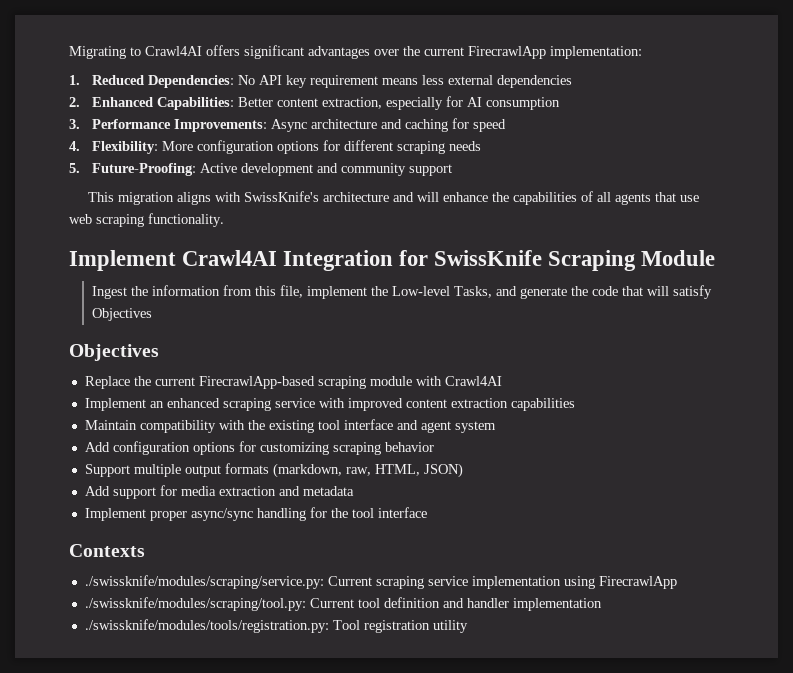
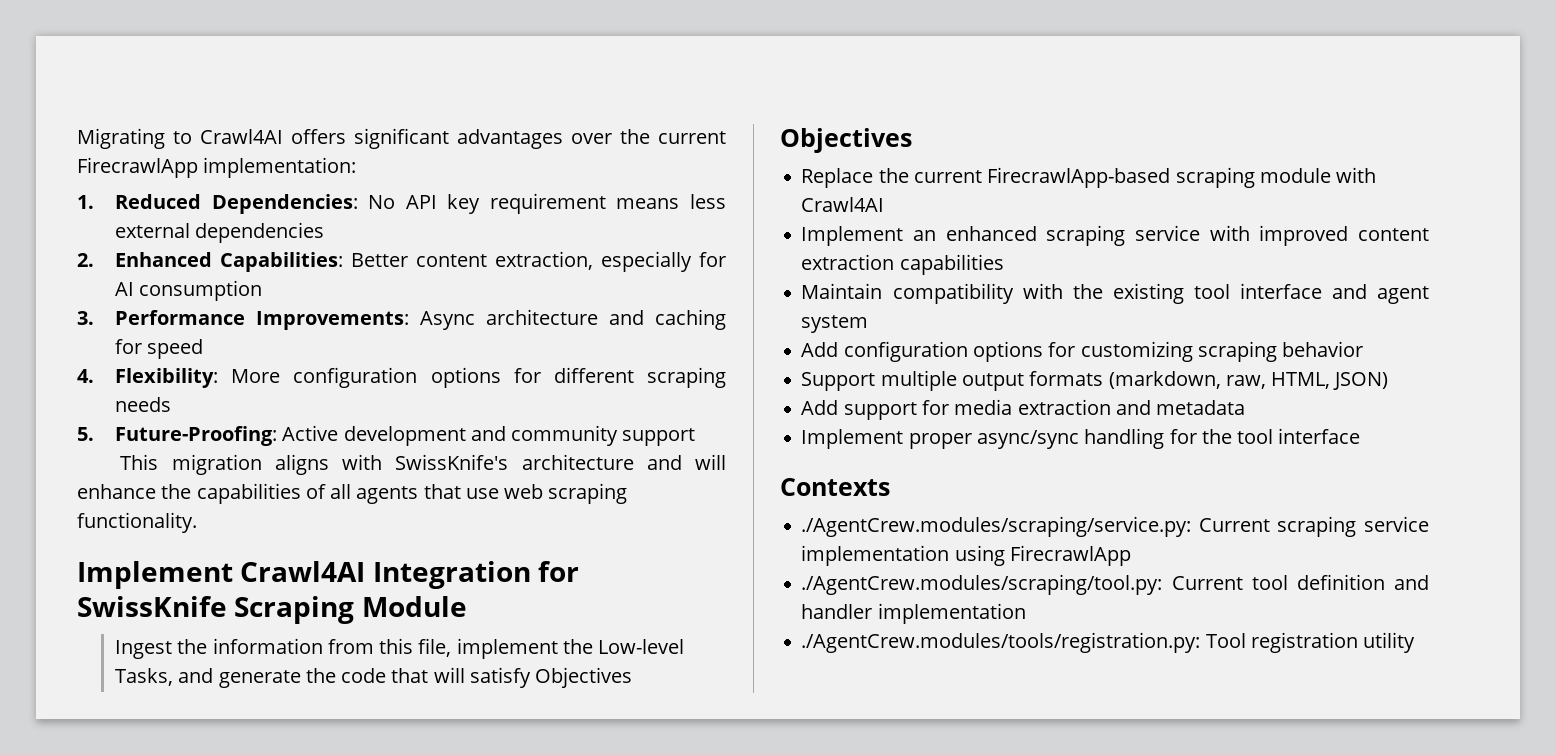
[84,575,324,589] ./swissknife/modules/scraping/service.py: -> [801,516,1192,537] ./AgentCrew.modules/scraping/service.py:
[84,597,306,611] ./swissknife/modules/scraping/tool.py: -> [801,574,1163,595] ./AgentCrew.modules/scraping/tool.py:
[84,619,329,633] ./swissknife/modules/tools/registration.py: -> [801,632,1201,653] ./AgentCrew.modules/tools/registration.py:

